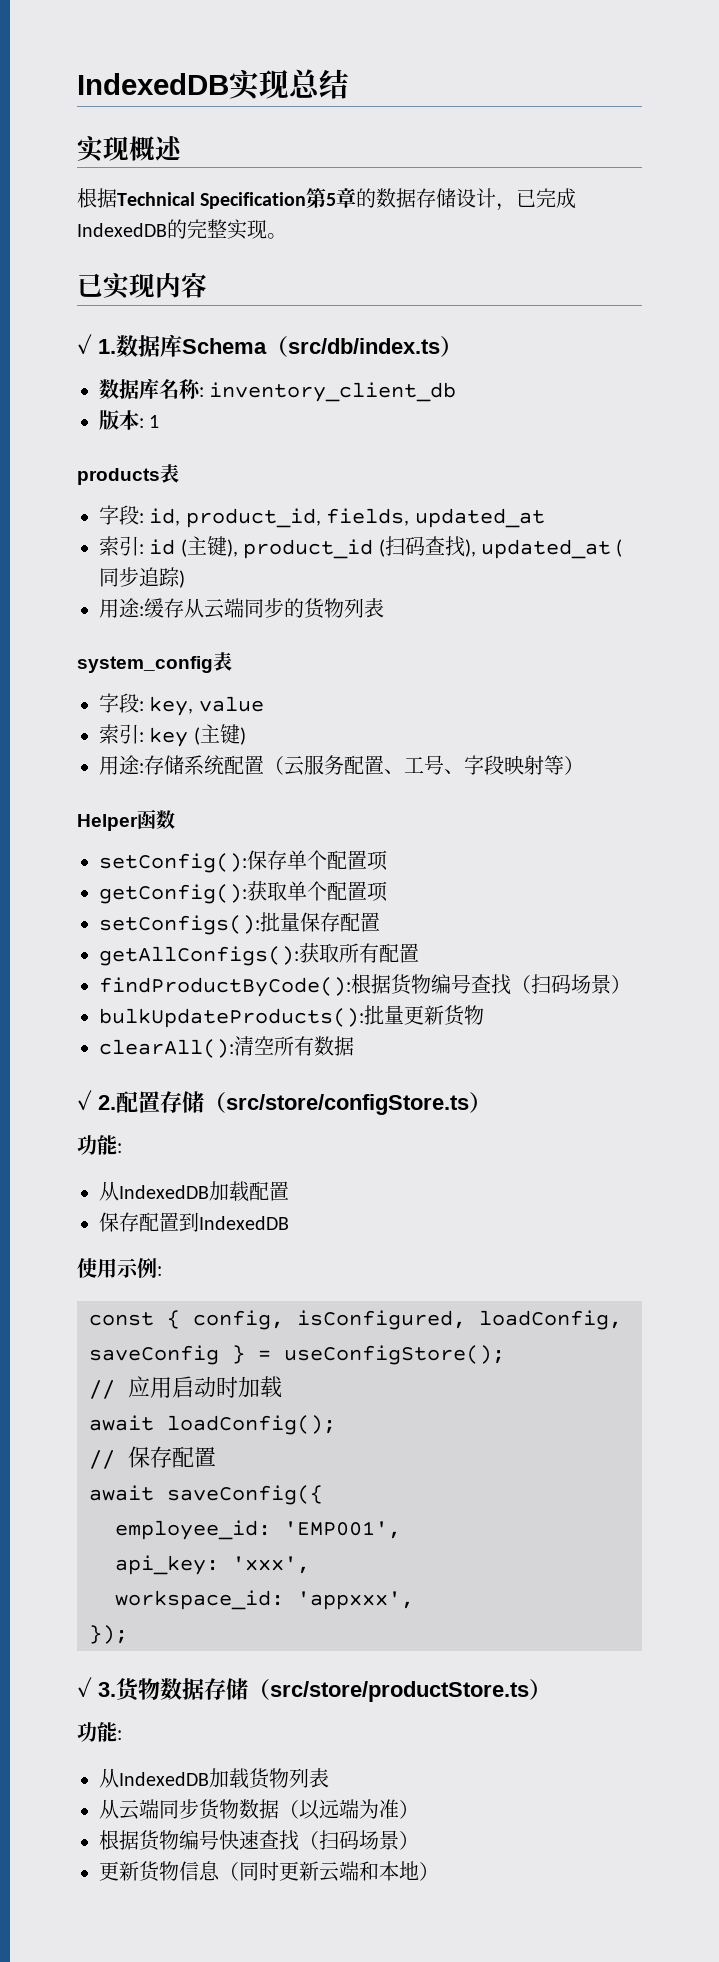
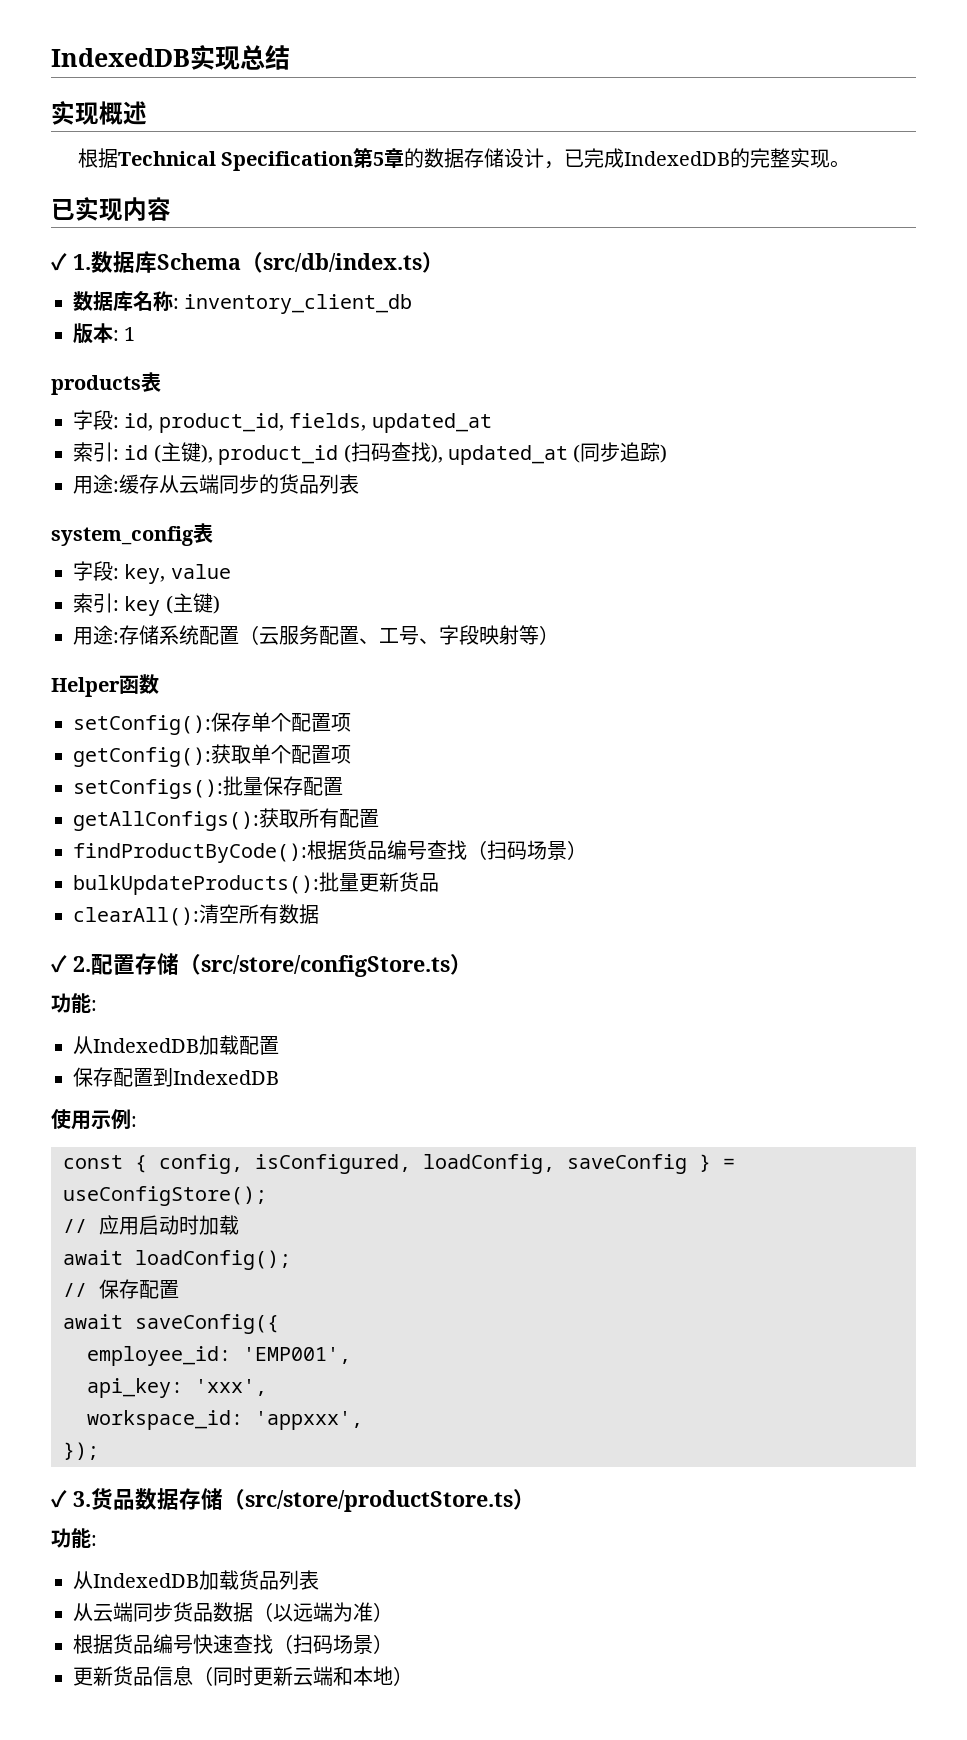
[324,598,344,618] 物 -> [299,475,319,494] 品
[411,974,431,994] 物 -> [367,841,387,860] 品
[464,1005,484,1025] 物 -> [419,873,439,892] 品
[138,1678,160,1700] 物 -> [113,1489,135,1510] 品
[269,1768,289,1788] 物 -> [259,1571,279,1590] 品
[219,1799,239,1819] 物 -> [193,1603,213,1622] 品
[159,1830,179,1850] 物 -> [133,1635,153,1654] 品
[159,1861,179,1881] 物 -> [133,1667,153,1686] 品

